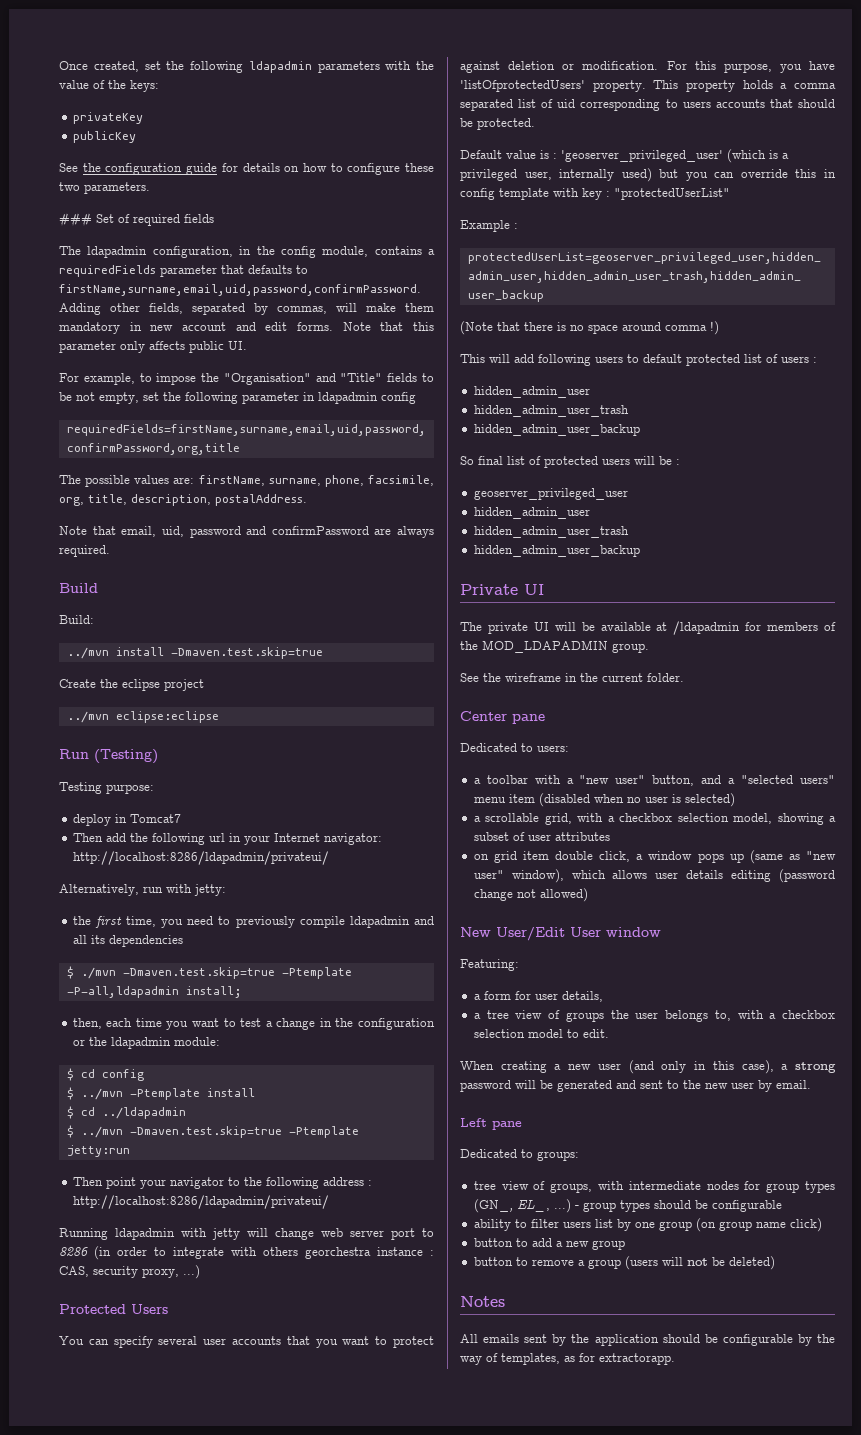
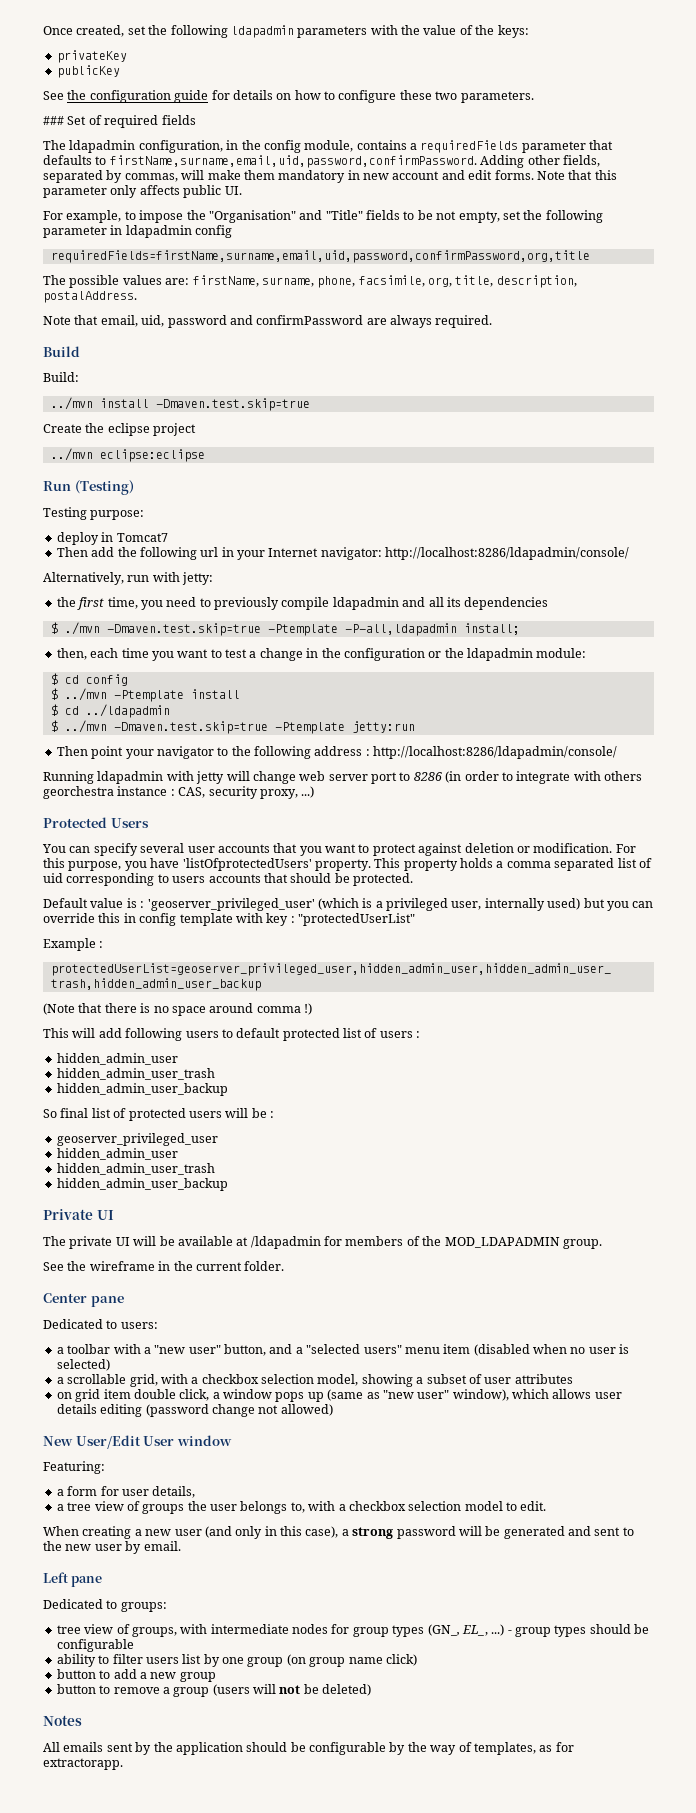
[72,851,329,865] http://localhost:8286/ldapadmin/privateui/ -> [385,547,630,560] http://localhost:8286/ldapadmin/console/
[72,1195,329,1209] http://localhost:8286/ldapadmin/privateui/ -> [373,746,618,759] http://localhost:8286/ldapadmin/console/

